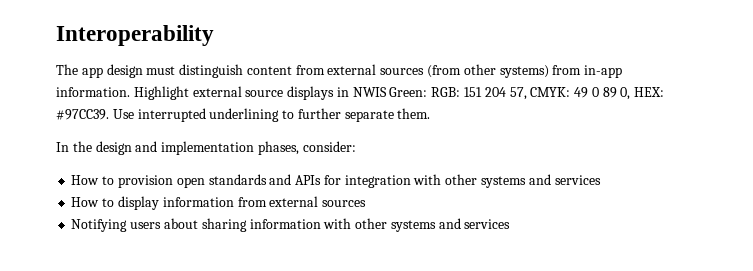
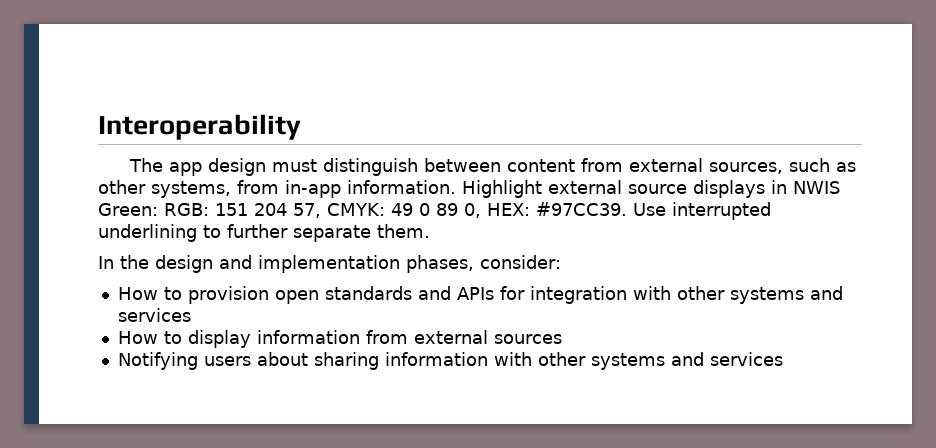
(244, 71) none -> [423,158,501,172] between
[380,64,549,78] sources (from other systems) -> [708,158,856,174] [98,180,231,198] sources, such as other systems,

